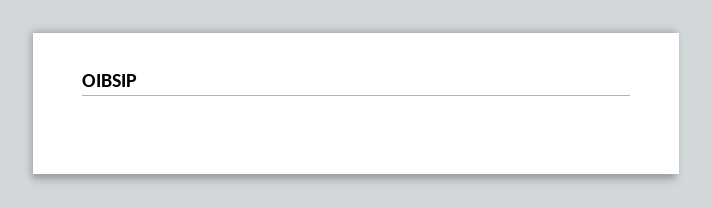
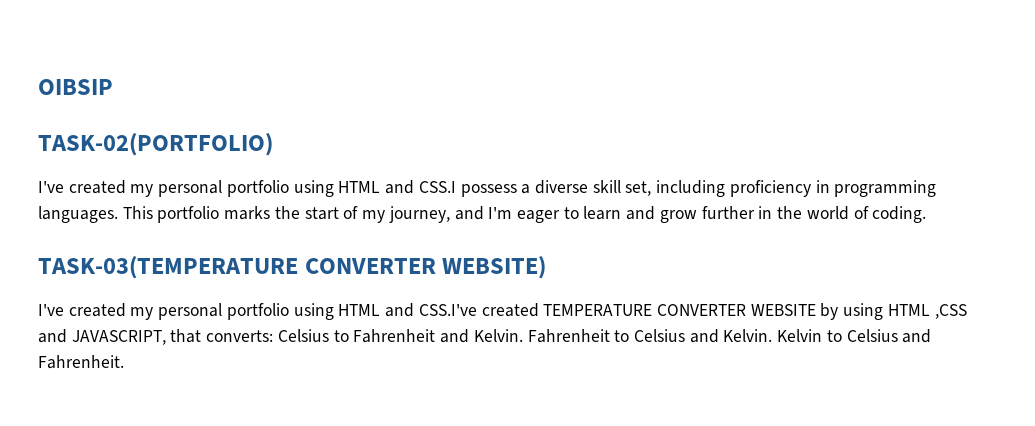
(137, 80) none -> [38,133,273,156] [38,180,937,197] [38,206,927,223] [38,256,547,279] [38,303,967,320] [38,329,932,345] [38,355,124,369] // TASK-02(PORTFOLIO) // I've created my personal portfolio using HTML and CSS.I possess a diverse skill set, including proficiency in programming languages. This portfolio marks the start of my journey, and I'm eager to learn and grow further in the world of coding. // TASK-03(TEMPERATURE CONVERTER WEBSITE) // I've created my personal portfolio using HTML and CSS.I've created TEMPERATURE CONVERTER WEBSITE by using HTML ,CSS and JAVASCRIPT, that converts: Celsius to Fahrenheit and Kelvin. Fahrenheit to Celsius and Kelvin. Kelvin to Celsius and Fahrenheit.

